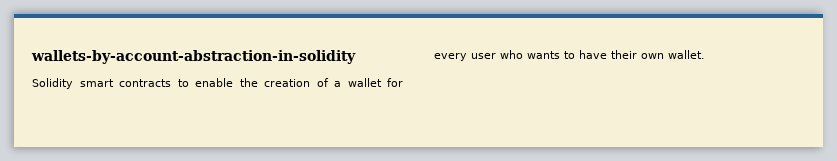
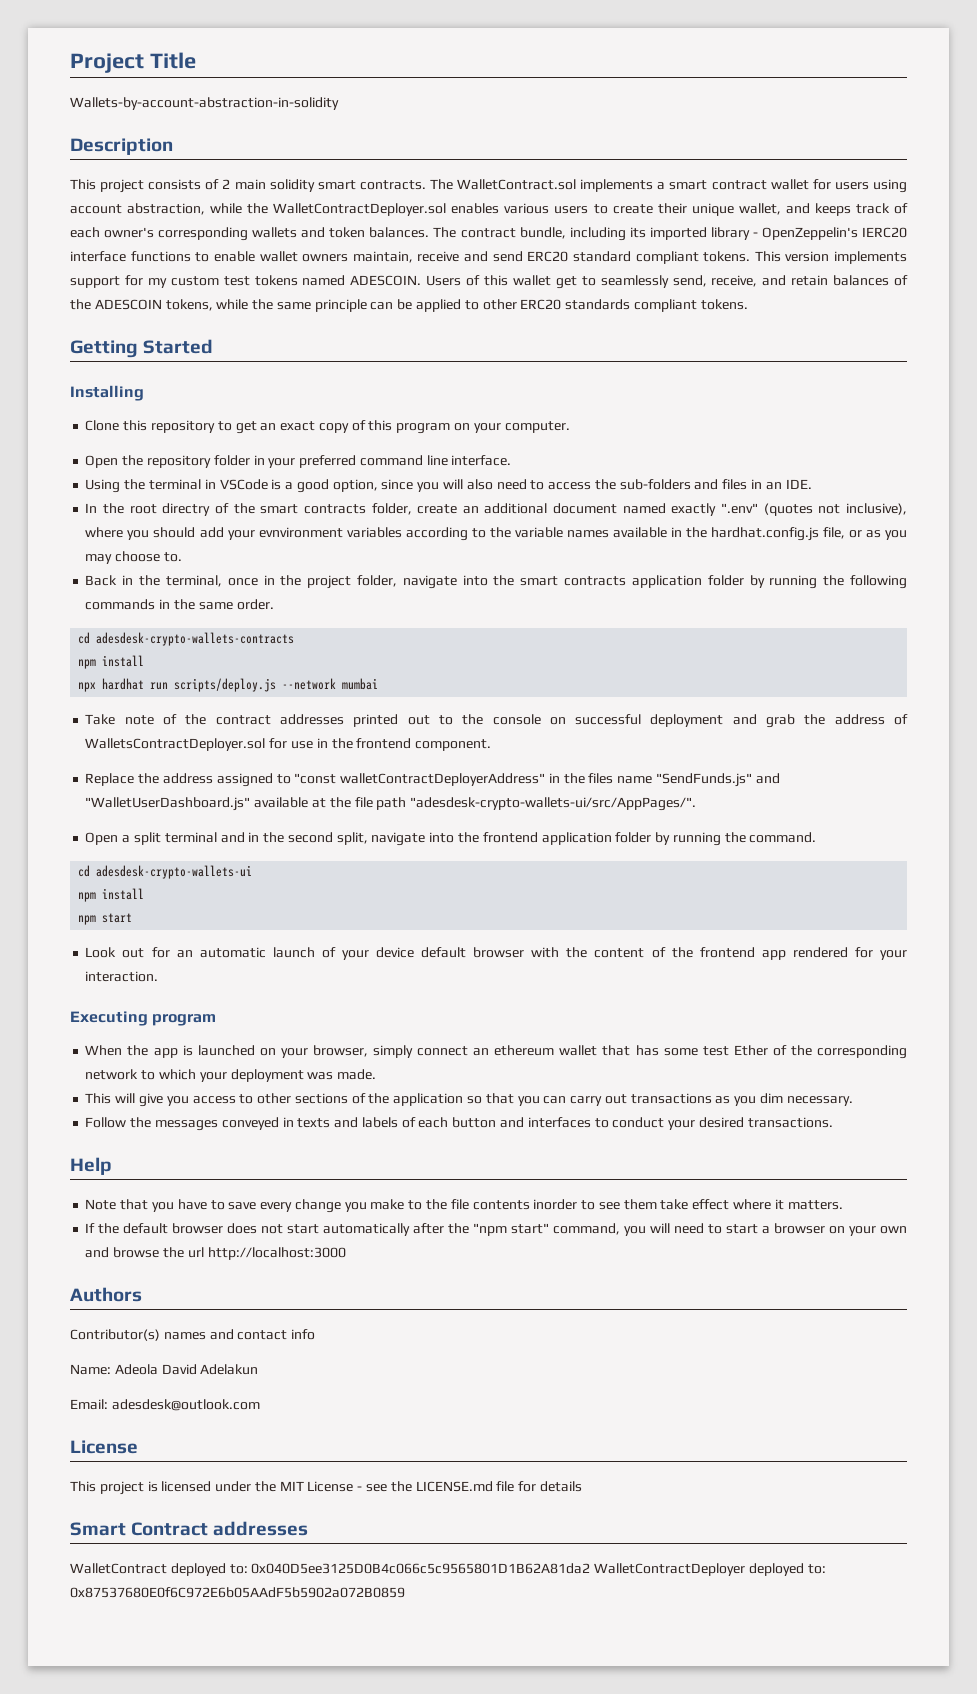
[31,50,356,64] [32,78,403,89] [434,50,705,61] wallets-by-account-abstraction-in-solidity // Solidity smart contracts to enable the creation of a wallet for every user who wants to have their own wallet. -> [70,52,196,73] [70,97,339,110] [70,138,173,155] [70,179,907,193] [70,203,908,216] [70,227,907,241] [70,251,907,264] [70,275,908,289] [70,299,748,312] [70,339,214,358] [70,385,144,401] [85,420,570,434] [85,455,512,468] [85,479,812,493] [85,503,908,516] [85,527,907,541] [85,551,182,564] [85,575,907,589] [85,599,274,610] [78,632,295,646] [78,655,145,669] [78,678,379,692] [85,714,909,728] [85,738,492,751] [85,773,780,787] [85,797,697,811] [85,832,817,846] [78,865,253,879] [78,888,145,902] [78,913,133,925] [85,947,908,960] [85,971,159,982] [70,1011,217,1026] [85,1045,908,1059] [85,1069,377,1082] [85,1093,853,1107] [85,1117,833,1131] [70,1157,112,1175] [85,1199,843,1213] [85,1223,908,1236] [85,1247,346,1260] [70,1287,142,1302] [70,1329,316,1341] [70,1364,259,1375] [70,1399,260,1411] [70,1440,138,1454] [70,1481,582,1495] [70,1521,309,1536] [70,1563,826,1576] [70,1587,405,1598] Project Title // Wallets-by-account-abstraction-in-solidity // Description // This project consists of 2 main solidity smart contracts. The WalletContract.sol implements a smart contract wallet for users using account abstraction, while the WalletContractDeployer.sol enables various users to create their unique wallet, and keeps track of each owner's corresponding wallets and token balances. The contract bundle, including its imported library - OpenZeppelin's IERC20 interface functions to enable wallet owners maintain, receive and send ERC20 standard compliant tokens. This version implements support for my custom test tokens named ADESCOIN. Users of this wallet get to seamlessly send, receive, and retain balances of the ADESCOIN tokens, while the same principle can be applied to other ERC20 standards compliant tokens. // Getting Started // Installing // Clone this repository to get an exact copy of this program on your computer. // Open the repository folder in your preferred command line interface. // Using the terminal in VSCode is a good option, since you will also need to access the sub-folders and files in an IDE. // In the root directry of the smart contracts folder, create an additional document named exactly ".env" (quotes not inclusive), where you should add your evnvironment variables according to the variable names available in the hardhat.config.js file, or as you may choose to. // Back in the terminal, once in the project folder, navigate into the smart contracts application folder by running the following commands in the same order. // cd adesdesk-crypto-wallets-contracts // npm install // npx hardhat run scripts/deploy.js --network mumbai // Take note of the contract addresses printed out to the console on successful deployment and grab the address of WalletsContractDeployer.sol for use in the frontend component. // Replace the address assigned to "const walletContractDeployerAddress" in the files name "SendFunds.js" and "WalletUserDashboard.js" available at the file path "adesdesk-crypto-wallets-ui/src/AppPages/". // Open a split terminal and in the second split, navigate into the frontend application folder by running the command. // cd adesdesk-crypto-wallets-ui // npm install // npm start // Look out for an automatic launch of your device default browser with the content of the frontend app rendered for your interaction. // Executing program // When the app is launched on your browser, simply connect an ethereum wallet that has some test Ether of the corresponding network to which your deployment was made. // This will give you access to other sections of the application so that you can carry out transactions as you dim necessary. // Follow the messages conveyed in texts and labels of each button and interfaces to conduct your desired transactions. // Help // Note that you have to save every change you make to the file contents inorder to see them take effect where it matters. // If the default browser does not start automatically after the "npm start" command, you will need to start a browser on your own and browse the url http://localhost:3000 // Authors // Contributor(s) names and contact info // Name: Adeola David Adelakun // Email: adesdesk@outlook.com // License // This project is licensed under the MIT License - see the LICENSE.md file for details // Smart Contract addresses // WalletContract deployed to: 0x040D5ee3125D0B4c066c5c9565801D1B62A81da2 WalletContractDeployer deployed to: 0x87537680E0f6C972E6b05AAdF5b5902a072B0859

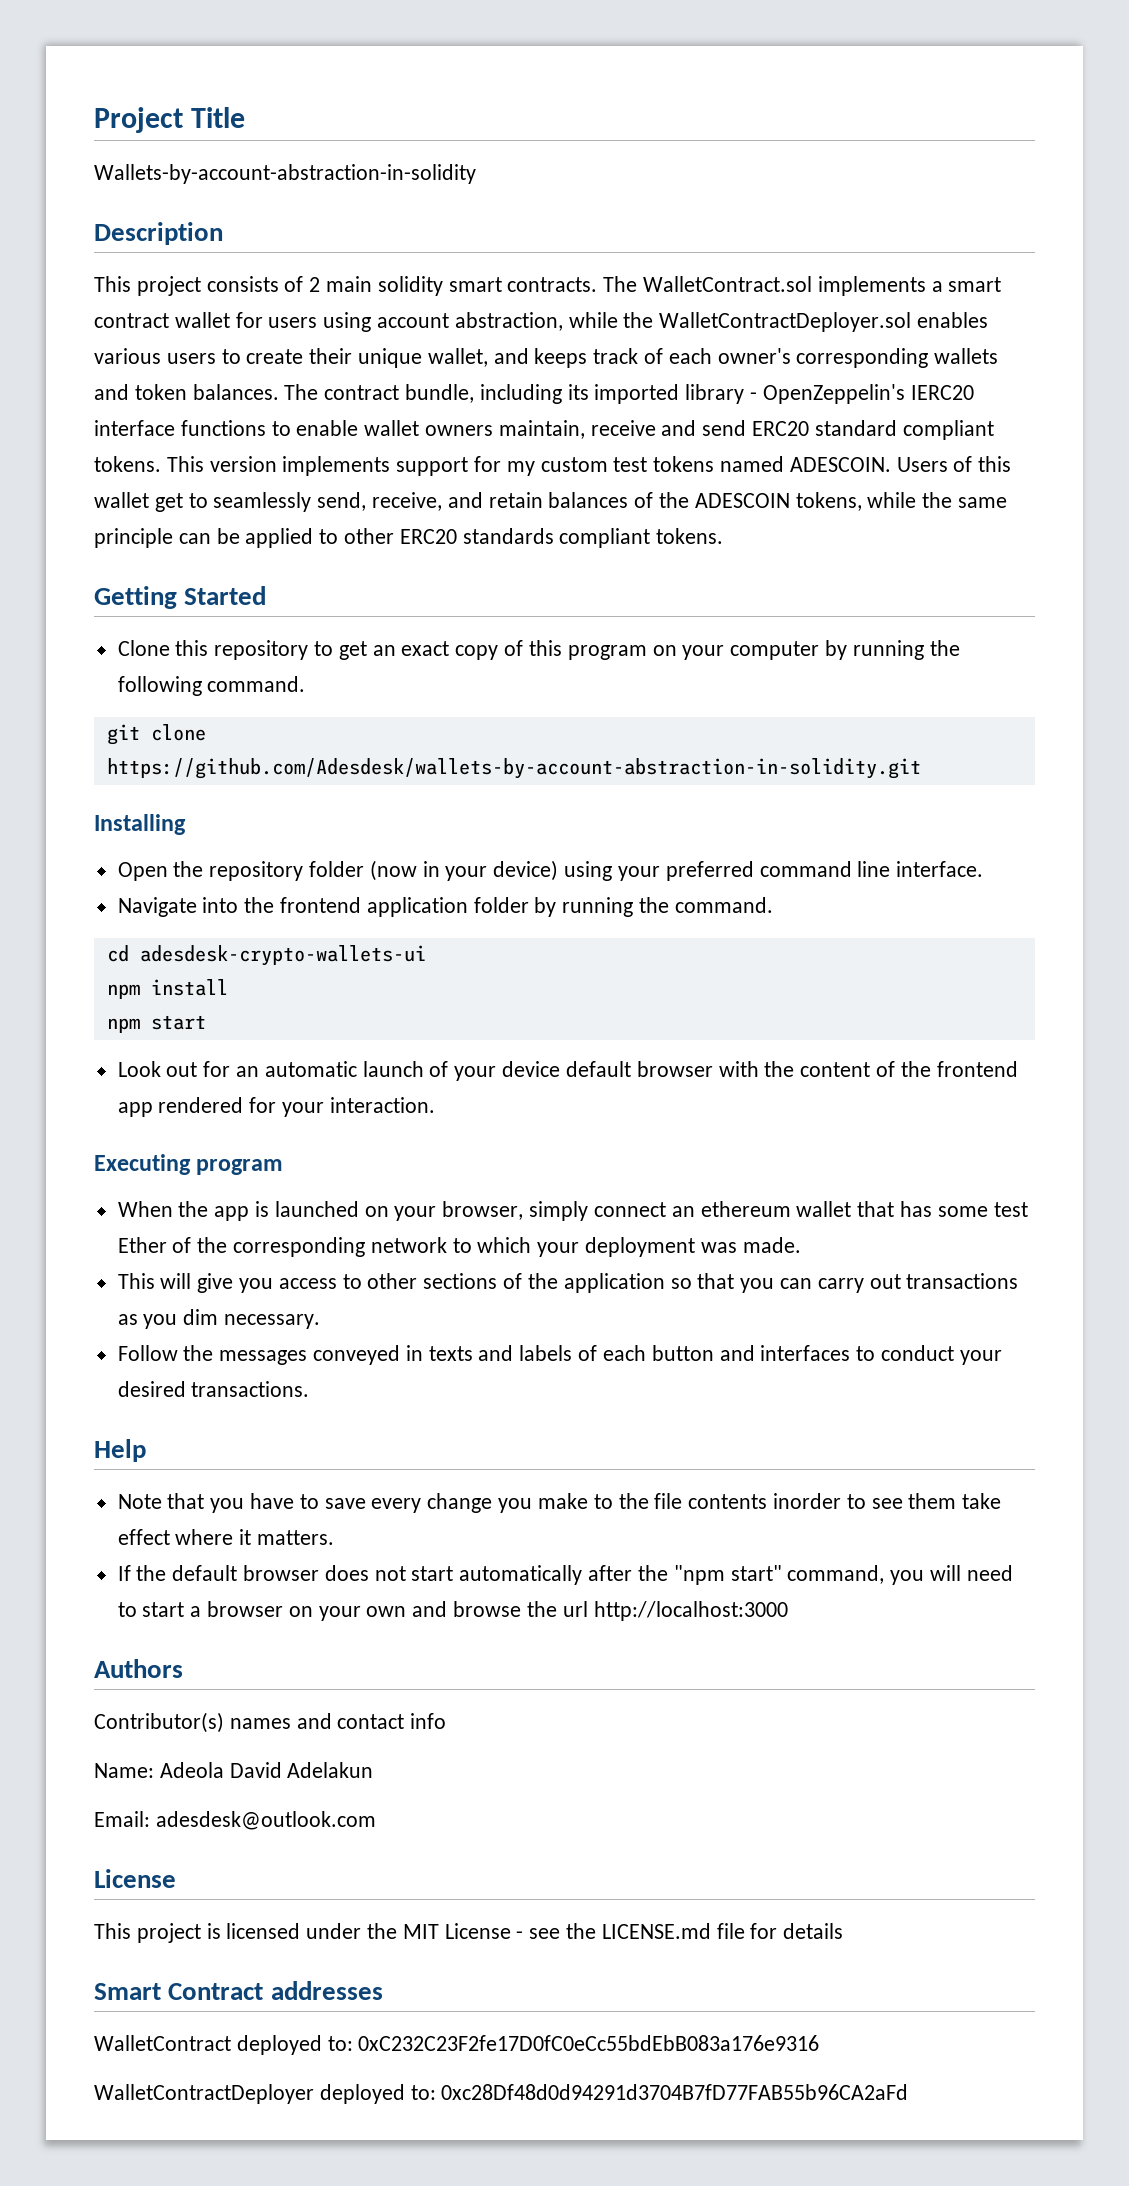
[70,385,144,401] // Installing -> (267, 595) none
[504,421,570,433] computer. -> [730,640,960,660] [117,676,306,696] [106,724,206,745] [106,758,921,779] [94,814,186,835] computer by running the following command. // git clone https://github.com/Adesdesk/wallets-by-account-abstraction-in-solidity.git // Installing
(250, 460) none -> [369,860,417,881] (now
(296, 463) none -> [493,860,660,881] device) using your
[85,479,812,493] [85,503,908,516] [85,527,907,541] [85,551,182,564] [85,575,907,589] [85,599,274,610] [78,632,295,646] [78,655,145,669] [78,678,379,692] [85,714,909,728] [85,738,492,751] [85,773,780,787] [85,797,697,811] [85,832,426,846] Using the terminal in VSCode is a good option, since you will also need to access the sub-folders and files in an IDE. // In the root directry of the smart contracts folder, create an additional document named exactly ".env" (quotes not inclusive), where you should add your evnvironment variables according to the variable names available in the hardhat.config.js file, or as you may choose to. // Back in the terminal, once in the project folder, navigate into the smart contracts application folder by running the following commands in the same order. // cd adesdesk-crypto-wallets-contracts // npm install // npx hardhat run scripts/deploy.js --network mumbai // Take note of the contract addresses printed out to the console on successful deployment and grab the address of WalletsContractDeployer.sol for use in the frontend component. // Replace the address assigned to "const walletContractDeployerAddress" in the files name "SendFunds.js" and "WalletUserDashboard.js" available at the file path "adesdesk-crypto-wallets-ui/src/AppPages/". // Open a split terminal and in the second split, navigate -> [117,897,197,917] Navigate
[251,1563,591,1574] 0x040D5ee3125D0B4c066c5c9565801D1B62A81da2 -> [358,2035,820,2051] 0xC232C23F2fe17D0fC0eCc55bdEbB083a176e9316 //
[70,1587,405,1598] 0x87537680E0f6C972E6b05AAdF5b5902a072B0859 -> [441,2084,909,2100] 0xc28Df48d0d94291d3704B7fD77FAB55b96CA2aFd

